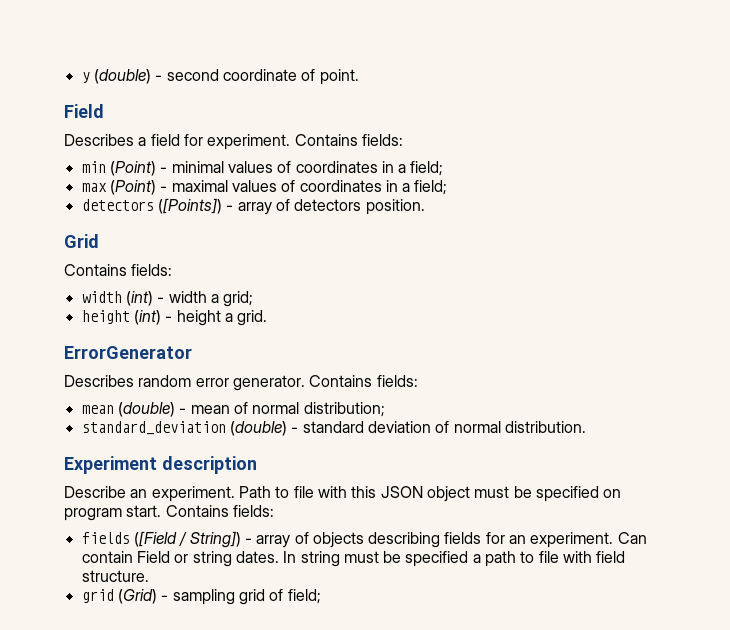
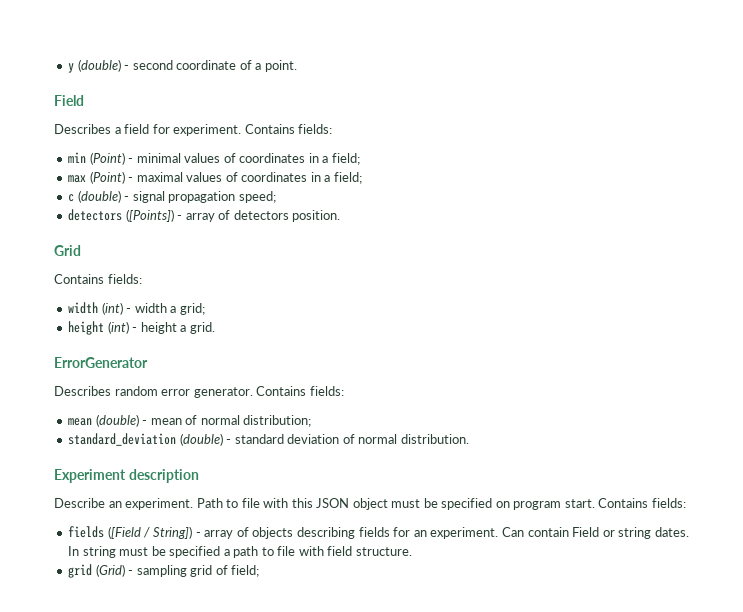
(316, 75) none -> [255,63,262,70] a
(448, 187) none -> [68,190,276,203] // c (double) - signal propagation speed;

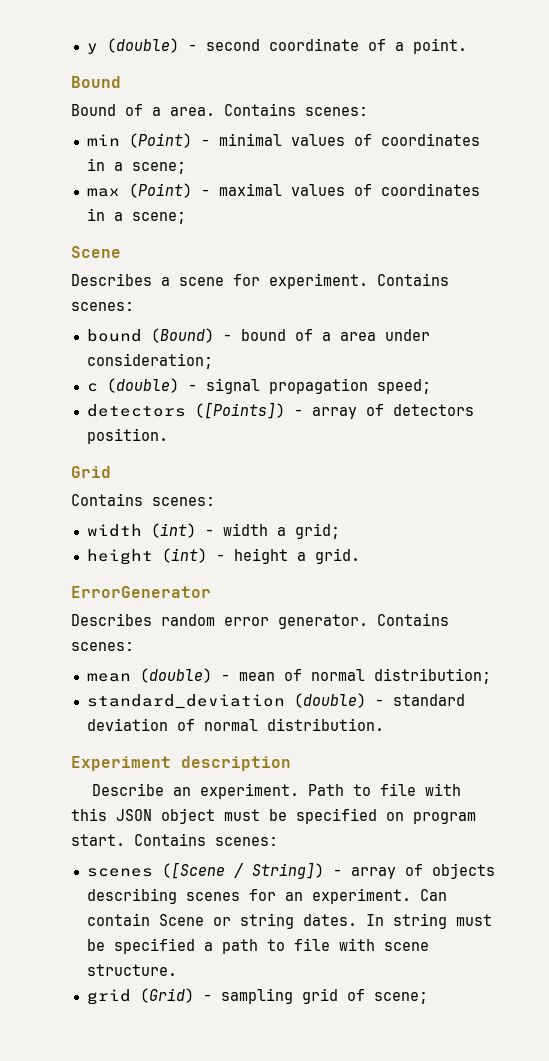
[54,95,84,106] [54,124,333,136] Field // Describes a field for experiment. Contains fields: -> [71,76,121,88] [71,103,368,116] Bound // Bound of a area. Contains scenes:
[331,153,360,165] field; -> [131,162,186,174] scene;
[333,172,362,184] field; -> [131,212,186,224] [71,246,121,258] [71,273,449,289] [71,302,134,311] [86,328,430,343] [86,353,213,369] scene; // Scene // Describes a scene for experiment. Contains scenes: // bound (Bound) - bound of a area under consideration;
[107,274,142,284] fields: -> [152,497,215,506] scenes:
[309,386,344,396] fields: -> [71,642,134,651] scenes:
[651,498,686,508] [68,526,141,539] fields: // fields ([Field -> [215,837,278,846] [86,862,225,879] scenes: // scenes ([Scene
[358,527,390,537] fields -> [185,892,240,901] scenes
[572,527,600,537] Field -> [158,914,204,926] Scene
[327,546,353,556] field -> [383,942,429,951] scene
[231,565,260,577] field; -> [373,992,428,1004] scene;

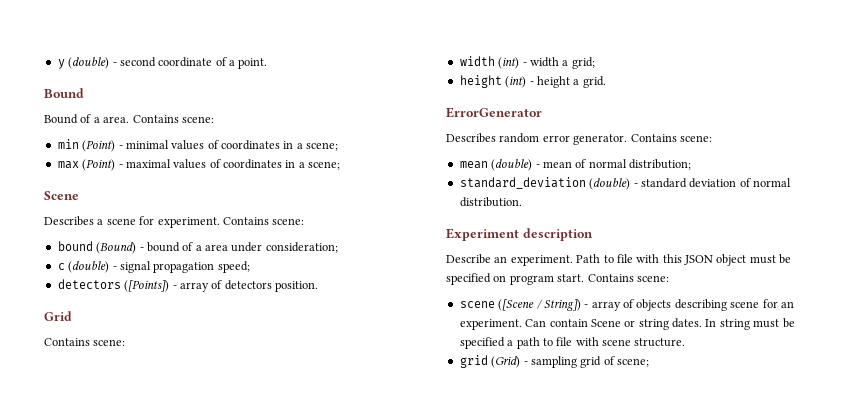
[305,107,368,116] scenes: -> [181,116,214,123] scene:
[71,302,134,311] scenes: -> [272,218,305,225] scene:
[152,497,215,506] scenes: -> [93,339,126,346] scene:
[71,642,134,651] scenes: -> [679,135,712,142] scene:
[215,837,278,846] [86,868,153,877] scenes: // scenes -> [636,275,669,282] [459,301,495,308] scene: // scene
[185,892,240,901] scenes -> [730,301,760,308] scene

